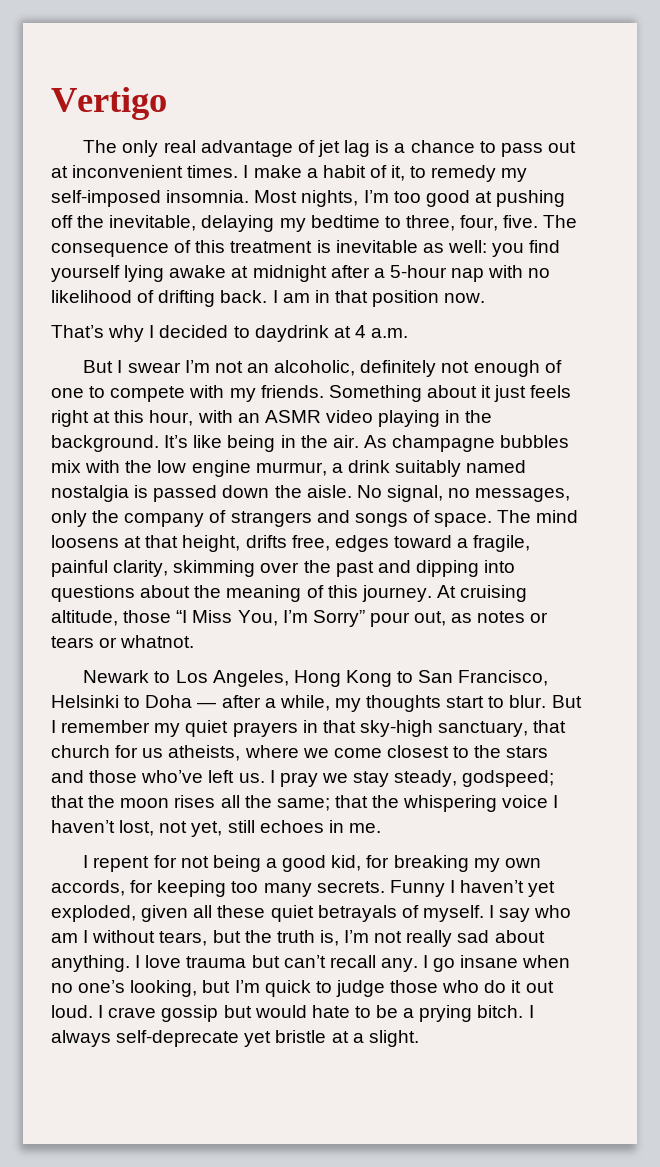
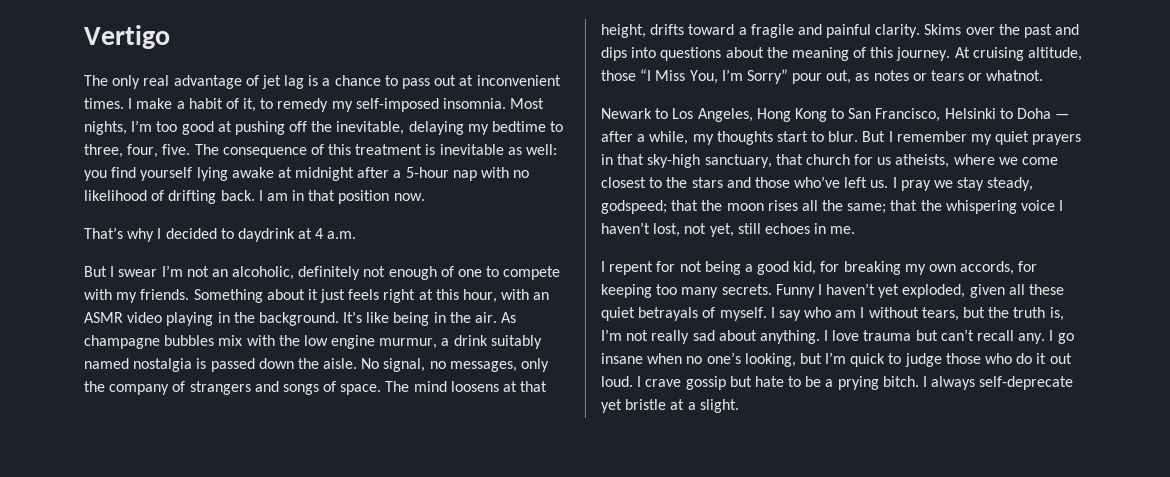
[291,535,531,552] [51,560,256,577] free, edges toward a fragile, painful clarity, skimming -> [688,24,962,38] toward a fragile and painful clarity. Skims
[415,560,479,577] dipping -> [601,47,627,61] dips
[254,1005,307,1018] would -> (752, 381) none

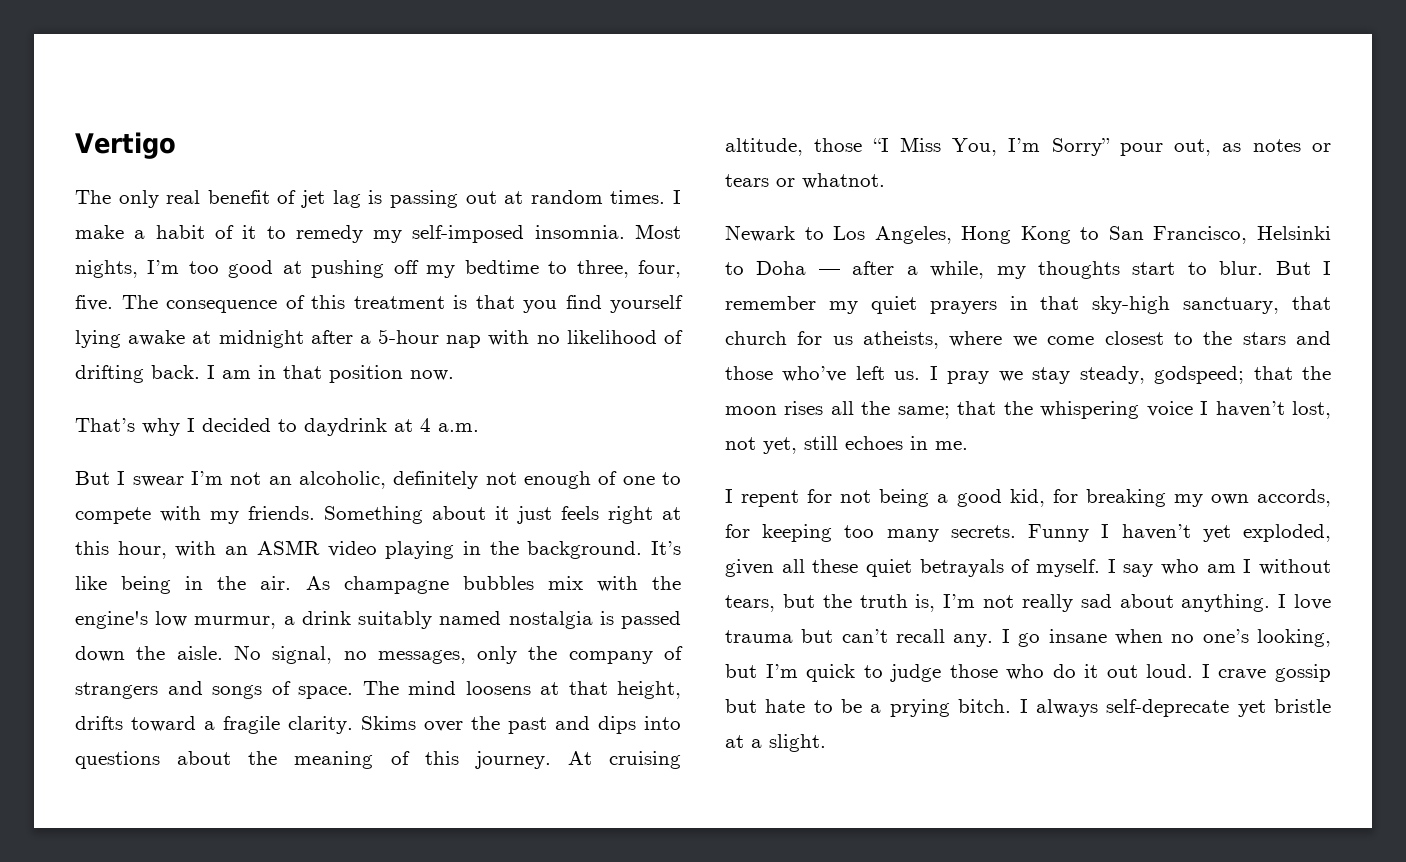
[173,75,242,89] advantage -> [207,190,270,204] benefit
[322,75,431,89] a chance to pass -> [389,190,458,208] passing
[476,75,561,86] inconvenient -> [530,190,603,204] random
[243,98,257,112] it, -> [242,225,257,239] it
[311,121,464,135] the inevitable, delaying -> (419, 267) none
[439,144,558,155] inevitable as well: -> [475,295,515,309] that
[303,335,376,349] low engine -> [75,611,188,629] engine's low
[797,24,872,38] and painful -> (280, 725) none

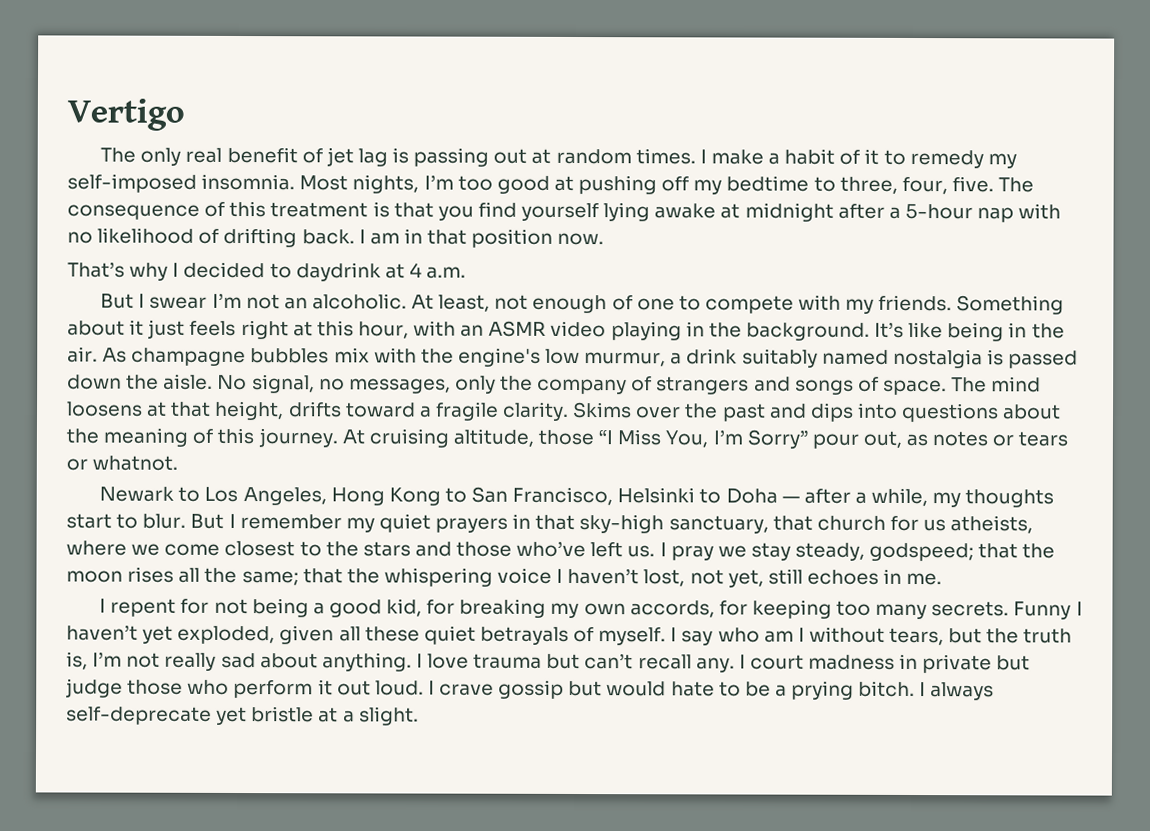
[299,471,479,489] alcoholic, definitely -> [311,293,491,312] alcoholic. At least,
[1018,629,1331,647] [725,664,883,682] go insane when no one’s looking, but I’m quick to -> [749,653,1031,674] court madness in private but
[1052,664,1076,678] do -> [233,679,314,699] perform
(757, 706) none -> [606,681,667,697] would

